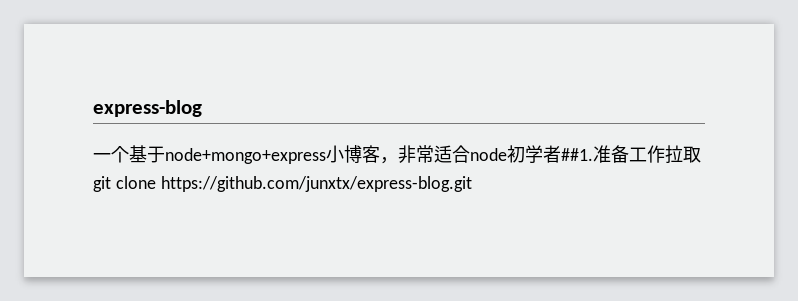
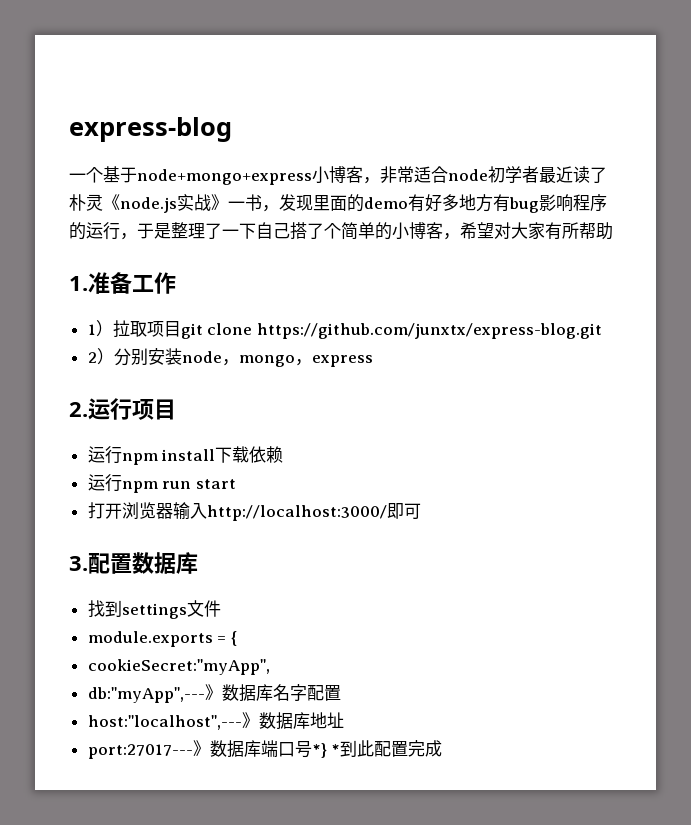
[561,148,593,161] ##1. -> [539,166,607,183] [69,194,607,213] [69,222,613,240] [69,276,88,291] 最近读了朴灵《node.js实战》一书，发现里面的demo有好多地方有bug影响程序的运行，于是整理了一下自己搭了个简单的小博客，希望对大家有所帮助 // 1.
[665,145,701,164] 拉取 -> [87,320,181,338] // 1）拉取项目
(472, 184) none -> [87,348,373,367] [69,398,176,420] [87,446,284,465] [87,474,236,493] [87,502,421,521] [69,552,198,574] [87,600,221,619] [87,631,237,647] [87,659,270,675] [87,684,341,703] [87,712,344,730] [87,740,443,759] // 2）分别安装node，mongo，express // 2.运行项目 // 运行npm install下载依赖 // 运行npm run start // 打开浏览器输入http://localhost:3000/即可 // 3.配置数据库 // 找到settings文件 // module.exports = { // cookieSecret:"myApp", // db:"myApp",---》数据库名字配置 // host:"localhost",---》数据库地址 // port:27017---》数据库端口号*} *到此配置完成

